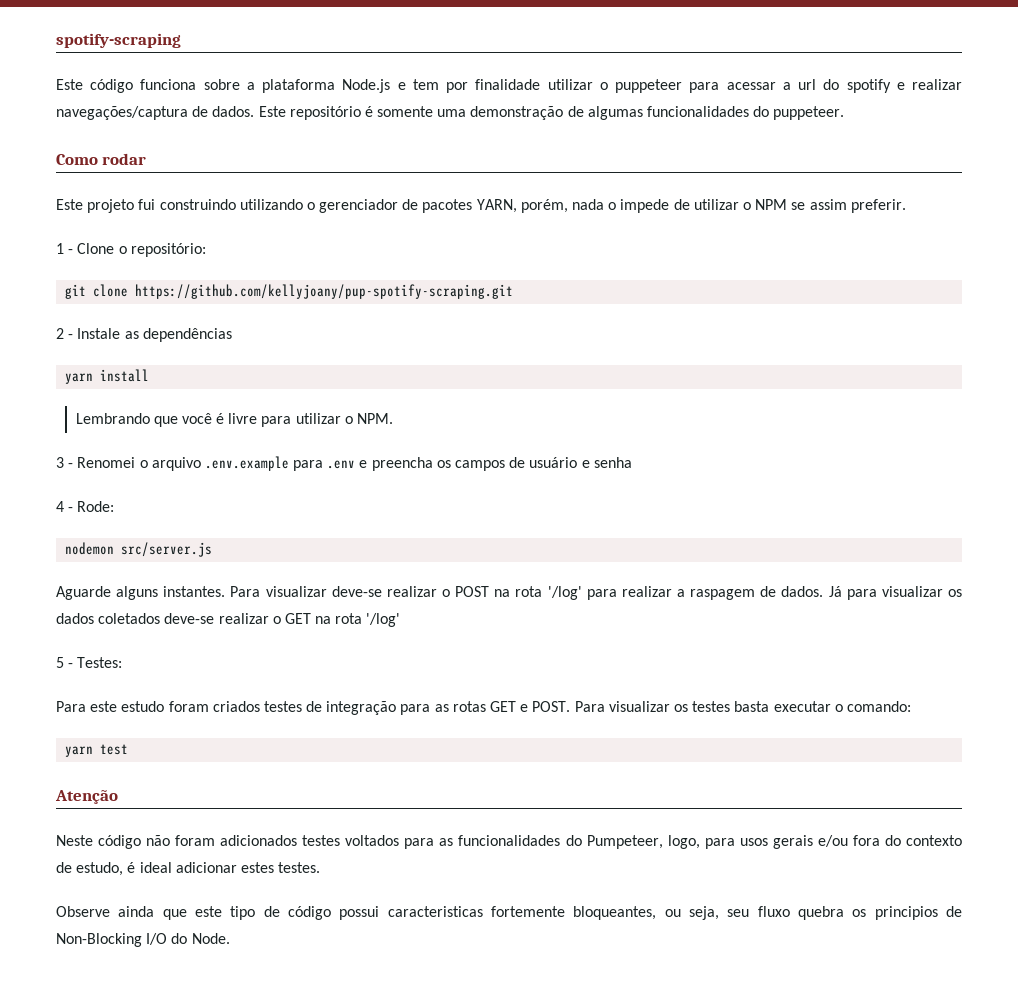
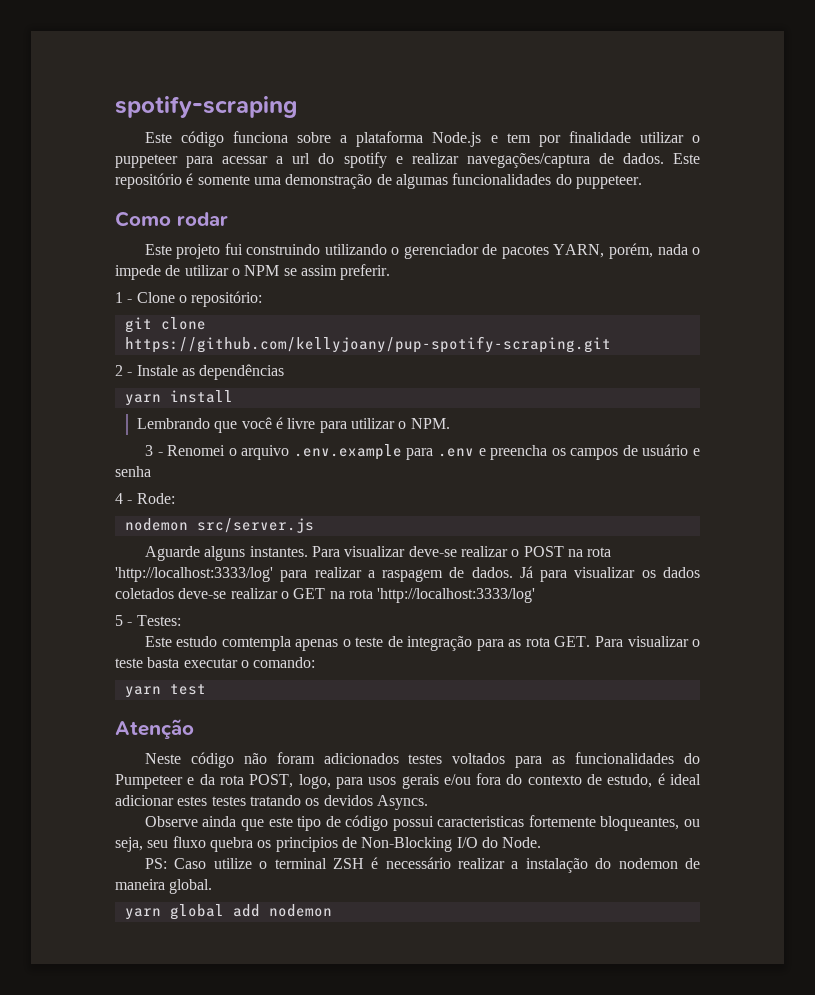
[547,586,582,600] '/log' -> [115,567,273,582] 'http://localhost:3333/log'
[366,613,401,627] '/log' -> [377,588,536,603] 'http://localhost:3333/log'
[56,701,731,715] Para este estudo foram criados testes de integração para as rotas GET e POST. Para visualizar os testes -> [144,636,700,651] [115,658,143,668] Este estudo comtempla apenas o teste de integração para as rota GET. Para visualizar o teste
[586,835,663,849] Pumpeteer, -> [115,774,294,789] Pumpeteer e da rota POST,
[278,862,321,873] testes. -> [211,795,428,810] testes tratando os devidos Asyncs.
(230, 938) none -> [144,857,701,873] [115,879,213,894] [124,904,332,920] // PS: Caso utilize o terminal ZSH é necessário realizar a instalação do nodemon de maneira global. // yarn global add nodemon

